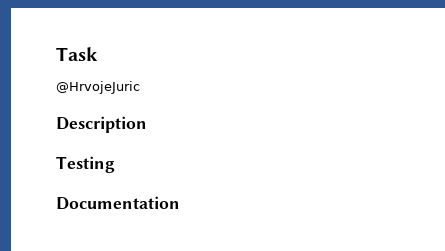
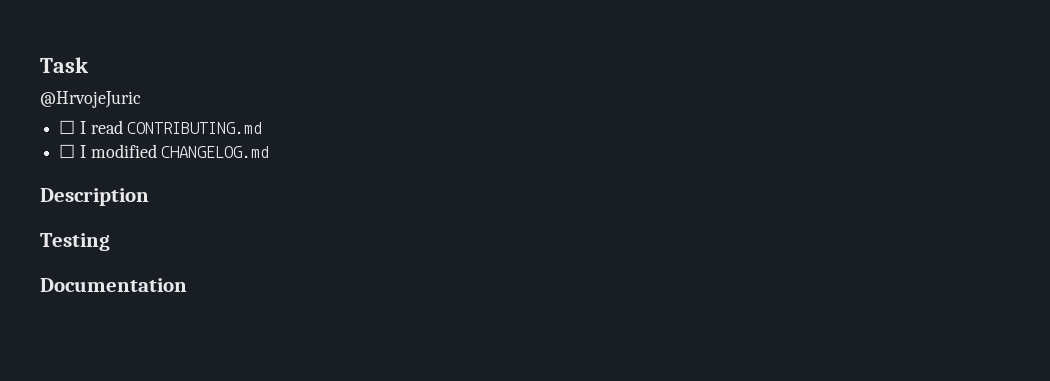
(140, 87) none -> [59,120,263,134] [59,144,270,158] // ☐ I read CONTRIBUTING.md // ☐ I modified CHANGELOG.md

